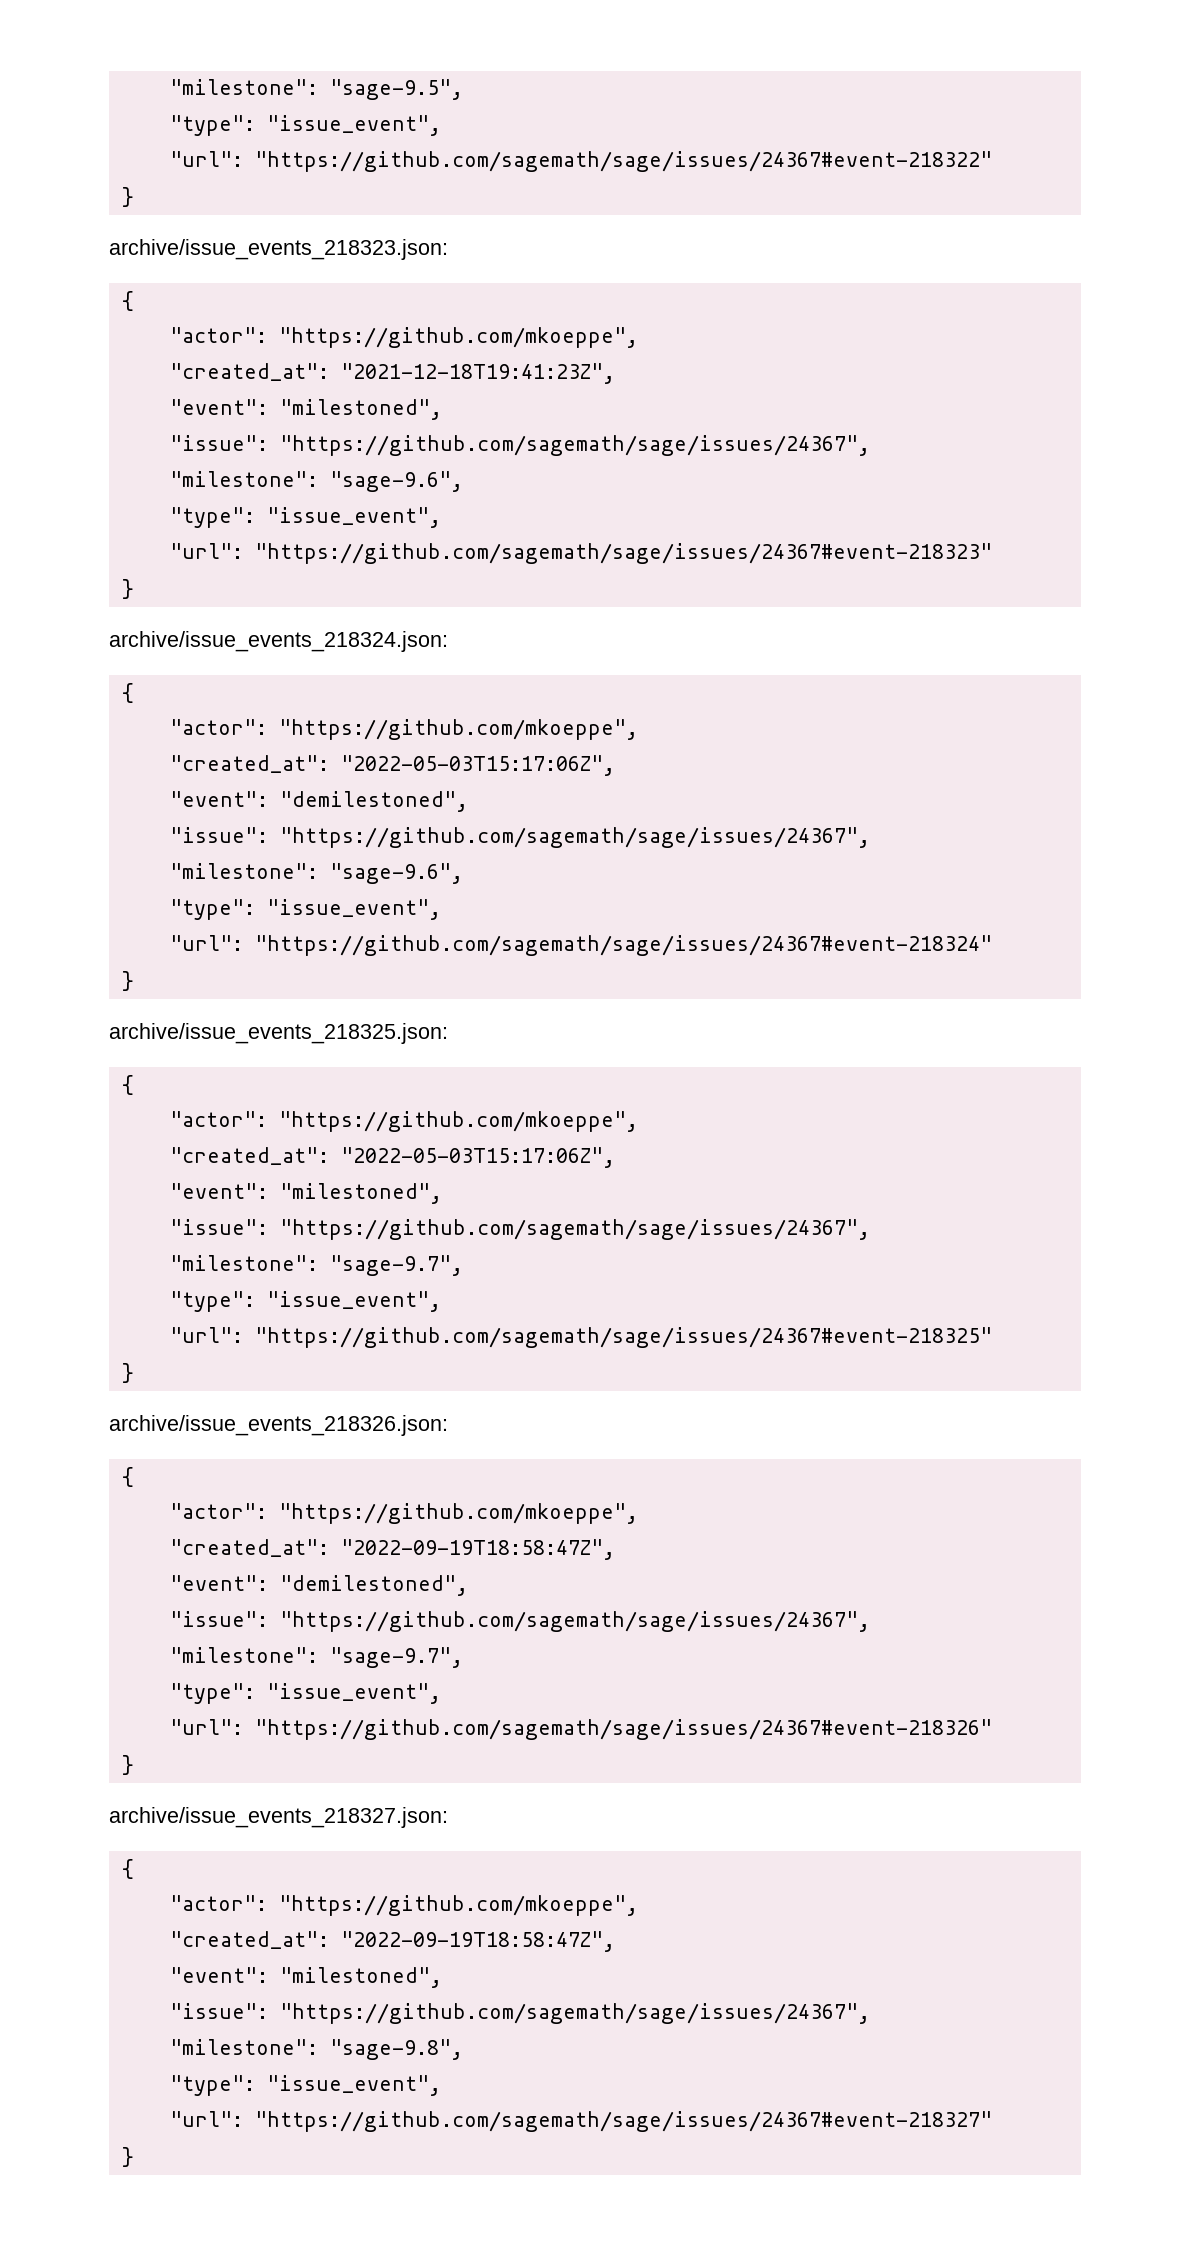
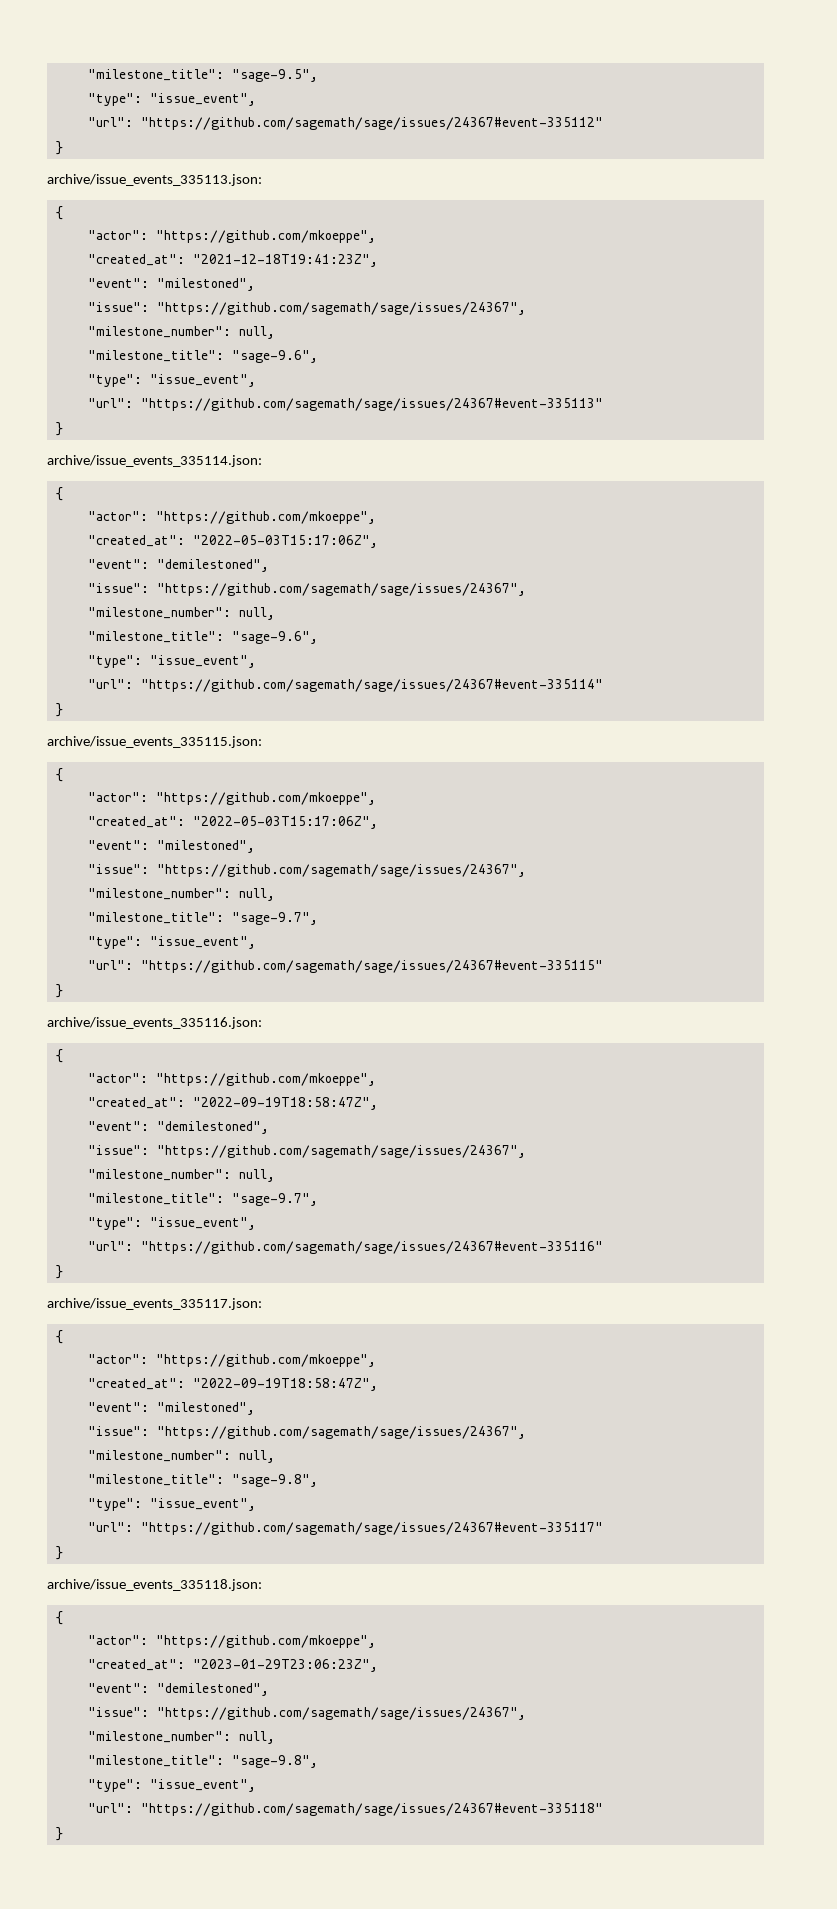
[169,79,318,95] "milestone": -> [87,69,224,81] "milestone_title":
[254,151,992,172] [121,187,134,207] [109,239,448,260] "https://github.com/sagemath/sage/issues/24367#event-218322" // } // archive/issue_events_218323.json: -> [140,117,603,130] [55,141,63,155] [47,174,262,186] "https://github.com/sagemath/sage/issues/24367#event-335112" // } // archive/issue_events_335113.json:
[169,471,463,492] [169,507,441,528] [169,543,992,564] [121,579,134,599] [109,631,448,652] "milestone": "sage-9.6", // "type": "issue_event", // "url": "https://github.com/sagemath/sage/issues/24367#event-218323" // } // archive/issue_events_218324.json: -> [87,326,275,339] [87,350,318,363] [87,374,256,387] [87,398,603,411] [55,422,63,436] [47,455,262,467] "milestone_number": null, // "milestone_title": "sage-9.6", // "type": "issue_event", // "url": "https://github.com/sagemath/sage/issues/24367#event-335113" // } // archive/issue_events_335114.json:
[169,863,463,884] [169,899,441,920] [169,935,992,956] [121,971,134,991] [109,1023,448,1044] "milestone": "sage-9.6", // "type": "issue_event", // "url": "https://github.com/sagemath/sage/issues/24367#event-218324" // } // archive/issue_events_218325.json: -> [87,607,275,620] [87,631,318,644] [87,655,256,668] [87,679,603,692] [55,703,63,717] [47,736,262,748] "milestone_number": null, // "milestone_title": "sage-9.6", // "type": "issue_event", // "url": "https://github.com/sagemath/sage/issues/24367#event-335114" // } // archive/issue_events_335115.json:
[169,1255,463,1276] [169,1291,441,1312] [169,1327,992,1348] [121,1363,134,1383] [109,1415,448,1436] "milestone": "sage-9.7", // "type": "issue_event", // "url": "https://github.com/sagemath/sage/issues/24367#event-218325" // } // archive/issue_events_218326.json: -> [87,888,275,901] [87,912,318,925] [87,936,256,949] [87,960,603,973] [55,984,63,998] [47,1017,262,1029] "milestone_number": null, // "milestone_title": "sage-9.7", // "type": "issue_event", // "url": "https://github.com/sagemath/sage/issues/24367#event-335115" // } // archive/issue_events_335116.json:
[169,1647,463,1668] [169,1683,441,1704] [169,1719,992,1740] [121,1755,134,1775] [109,1807,448,1828] "milestone": "sage-9.7", // "type": "issue_event", // "url": "https://github.com/sagemath/sage/issues/24367#event-218326" // } // archive/issue_events_218327.json: -> [87,1169,275,1182] [87,1193,318,1206] [87,1217,256,1230] [87,1241,603,1254] [55,1265,63,1279] [47,1298,262,1310] "milestone_number": null, // "milestone_title": "sage-9.7", // "type": "issue_event", // "url": "https://github.com/sagemath/sage/issues/24367#event-335116" // } // archive/issue_events_335117.json:
[169,2039,463,2060] [169,2075,441,2096] [169,2111,992,2132] [121,2147,134,2167] "milestone": "sage-9.8", // "type": "issue_event", // "url": "https://github.com/sagemath/sage/issues/24367#event-218327" // } -> [87,1450,275,1463] [87,1474,318,1487] [87,1498,256,1511] [87,1522,603,1535] [55,1546,63,1560] [47,1579,262,1591] [55,1611,63,1625] [87,1635,376,1648] [87,1659,378,1672] [87,1683,269,1696] [87,1707,526,1720] [87,1731,275,1744] [87,1755,318,1768] [87,1779,256,1792] [87,1803,603,1816] [55,1827,63,1841] "milestone_number": null, // "milestone_title": "sage-9.8", // "type": "issue_event", // "url": "https://github.com/sagemath/sage/issues/24367#event-335117" // } // archive/issue_events_335118.json: // { // "actor": "https://github.com/mkoeppe", // "created_at": "2023-01-29T23:06:23Z", // "event": "demilestoned", // "issue": "https://github.com/sagemath/sage/issues/24367", // "milestone_number": null, // "milestone_title": "sage-9.8", // "type": "issue_event", // "url": "https://github.com/sagemath/sage/issues/24367#event-335118" // }

